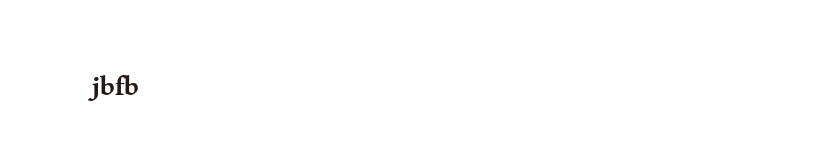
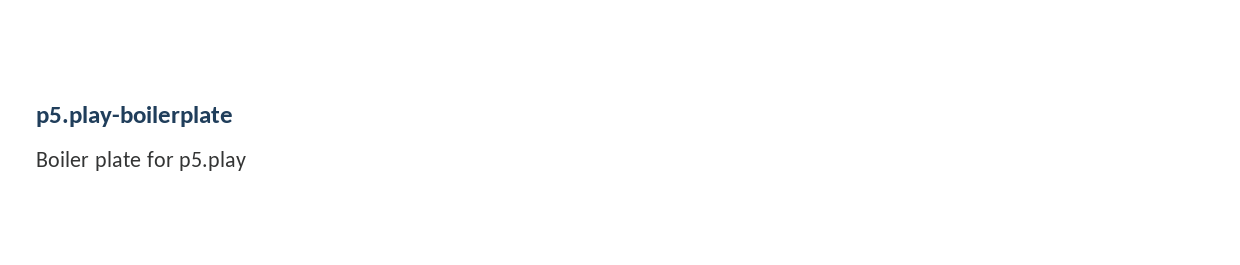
[87,75,139,101] jbfb -> [36,106,233,127] [36,151,247,171] p5.play-boilerplate // Boiler plate for p5.play

